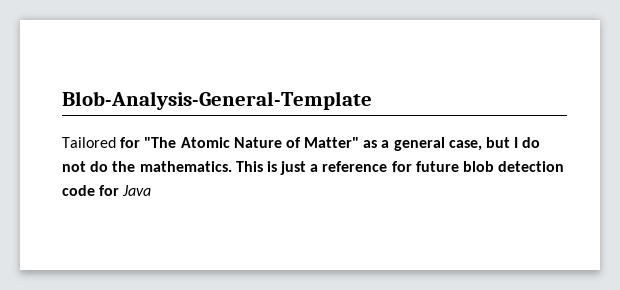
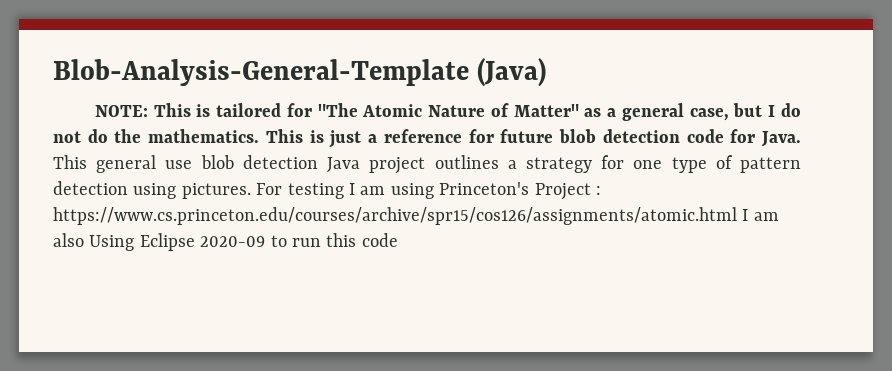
[62,137,116,148] // Tailored -> [477,58,547,87] [94,103,282,117] (Java) // NOTE: This is tailored
[122,185,152,196] Java -> [761,131,802,147] [53,155,801,174] [53,181,601,200] [53,207,779,225] [53,233,398,251] Java. This general use blob detection Java project outlines a strategy for one type of pattern detection using pictures. For testing I am using Princeton's Project : https://www.cs.princeton.edu/courses/archive/spr15/cos126/assignments/atomic.html I am also Using Eclipse 2020-09 to run this code

